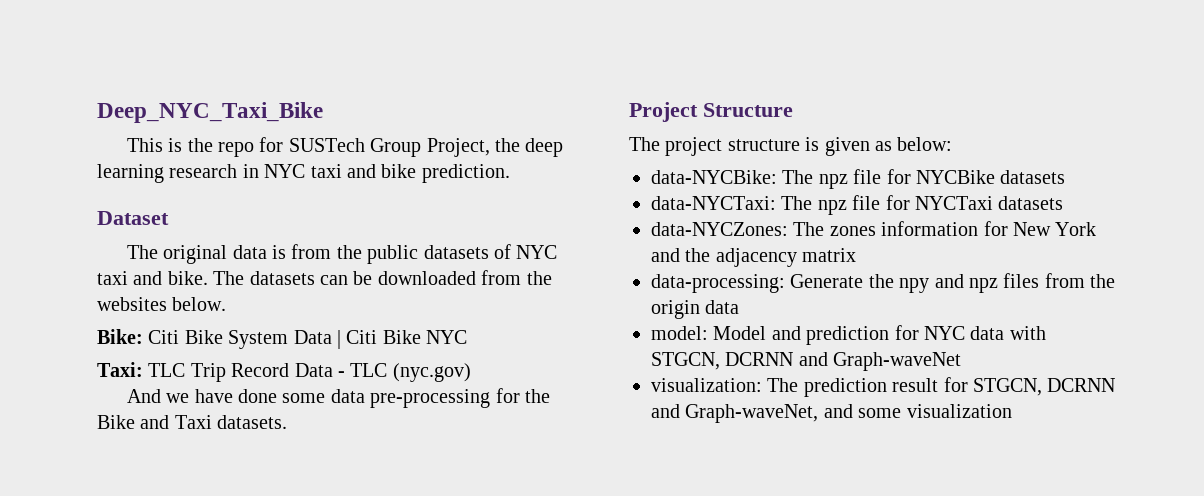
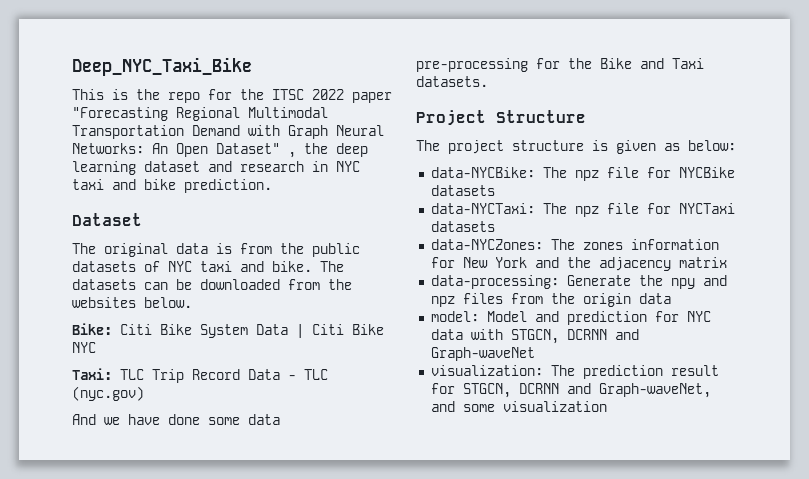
[288,138,490,157] SUSTech Group Project, -> [240,89,392,103] [72,107,328,121] [72,125,384,139] [72,143,296,158] the ITSC 2022 paper "Forecasting Regional Multimodal Transportation Demand with Graph Neural Networks: An Open Dataset" ,
(164, 173) none -> [144,161,232,172] dataset and

